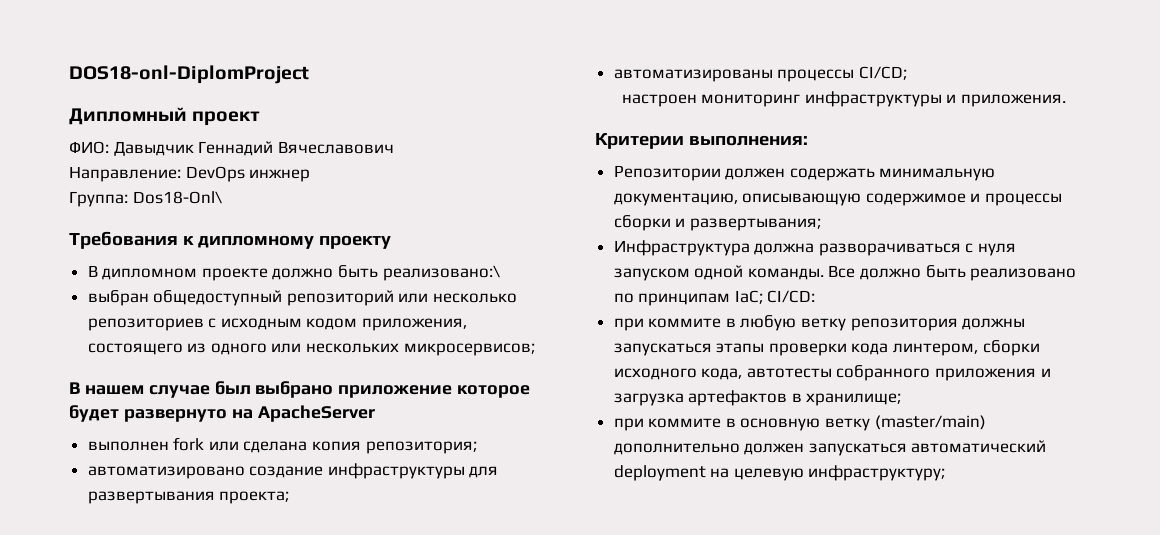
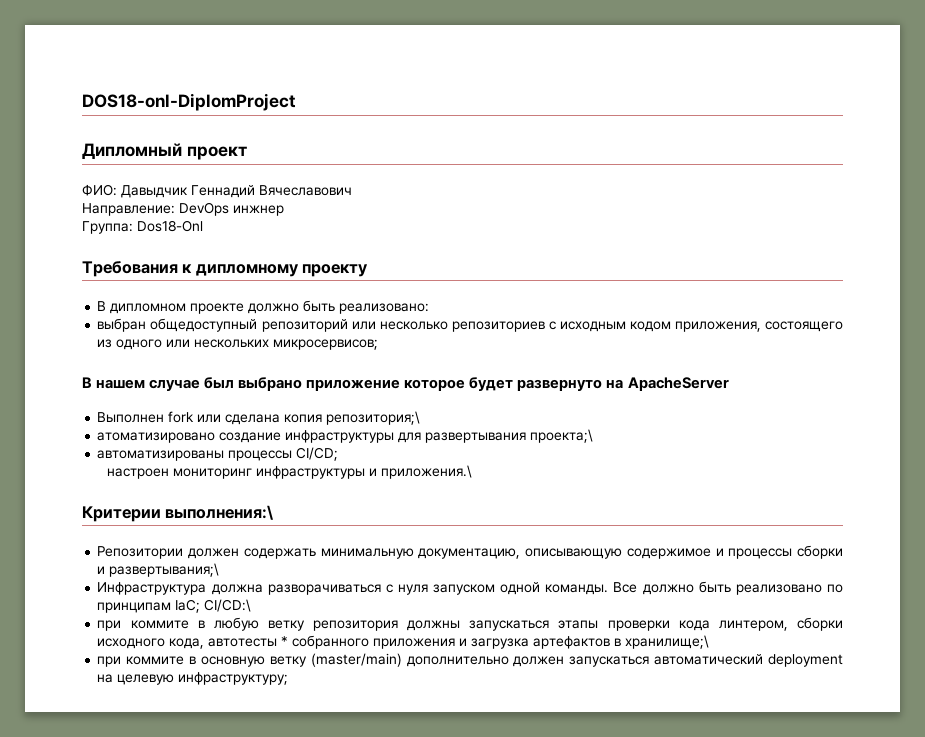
[132,191,222,204] Dos18-Onl\ -> [137,220,203,232] Dos18-Onl
[382,265,500,281] реализовано:\ -> [339,303,430,314] реализовано:
[87,441,169,451] выполнен -> [97,412,165,423] Выполнен
[365,441,477,454] [87,466,245,479] репозитория; // автоматизировано -> [326,411,421,425] [97,432,216,443] репозитория;\ // атоматизировано
[219,491,290,504] проекта; -> [530,429,594,443] проекта;\
[961,94,1067,107] приложения. -> [380,465,472,479] приложения.\
[688,135,808,146] выполнения: -> [165,505,274,520] выполнения:\
[689,218,821,231] развертывания; -> [109,563,220,577] развертывания;\
[767,290,816,303] CI/CD: -> [204,599,252,612] CI/CD:\
(832, 373) none -> [281,636,289,646] *
[806,393,902,406] хранилище; -> [625,635,710,649] хранилище;\

